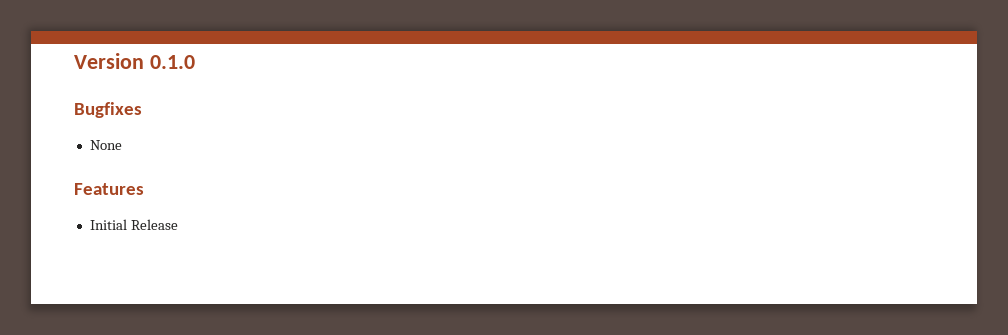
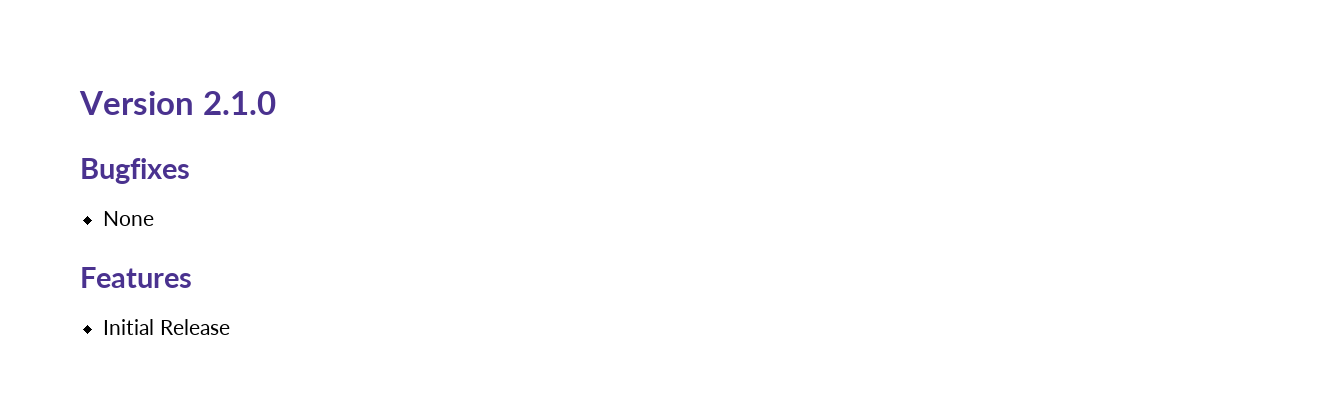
[149,55,195,69] 0.1.0 -> [202,91,276,115] 2.1.0

